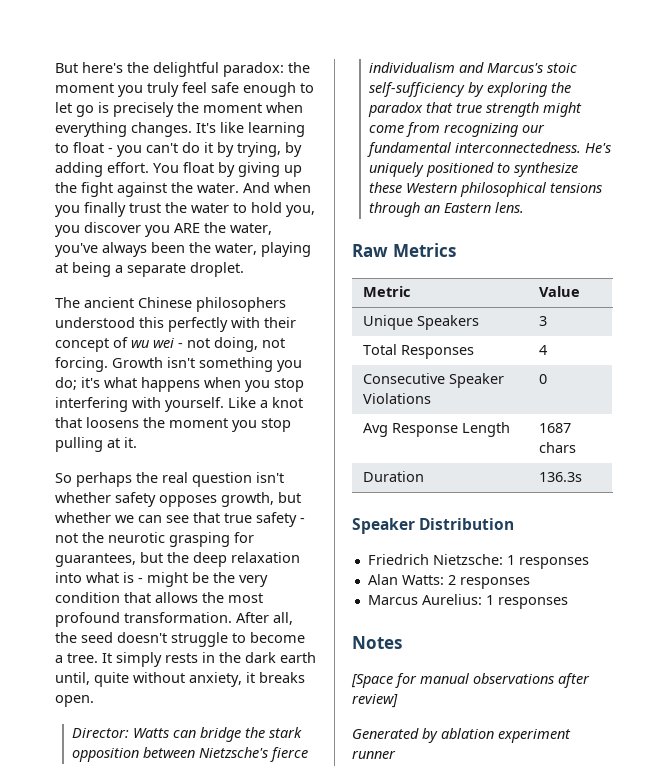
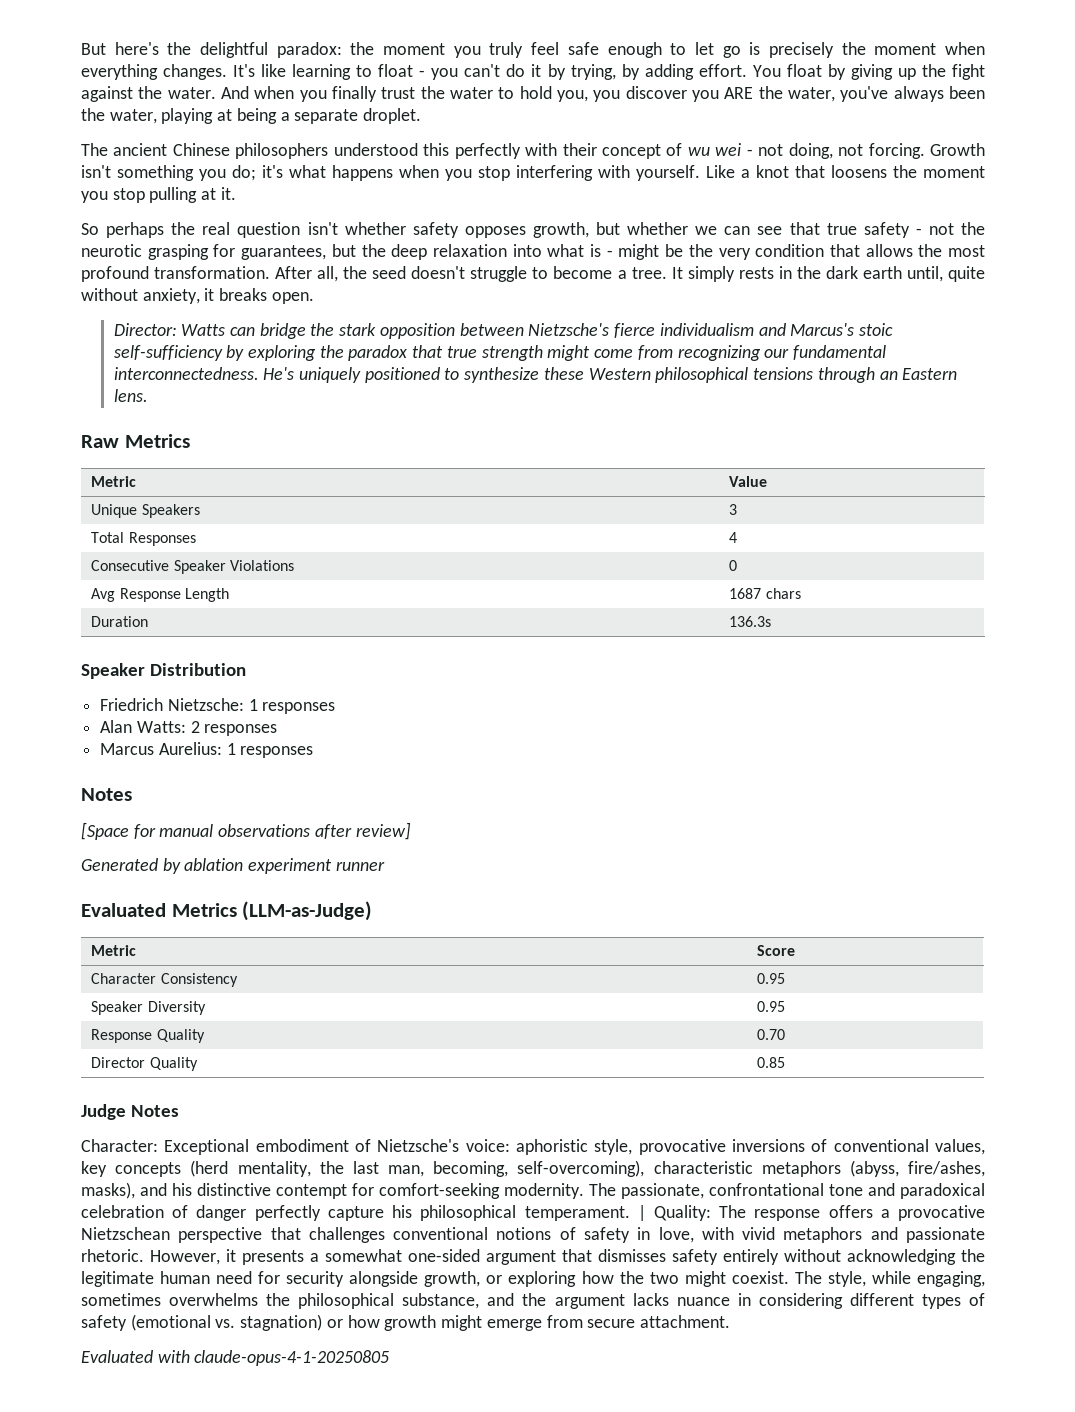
(396, 754) none -> [81,901,373,921] [91,945,137,956] [757,945,796,956] [91,973,238,987] [757,973,786,984] [91,1001,206,1015] [757,1001,786,1012] [91,1029,205,1043] [757,1029,786,1040] [91,1057,198,1071] [757,1057,786,1068] [81,1104,180,1120] [81,1139,986,1155] [81,1160,985,1177] [81,1182,985,1199] [81,1205,985,1221] [81,1227,986,1243] [81,1249,985,1265] [81,1271,985,1287] [81,1293,985,1309] [81,1314,730,1331] [81,1350,390,1366] // Evaluated Metrics (LLM-as-Judge) // Metric | Score // Character Consistency | 0.95 // Speaker Diversity | 0.95 // Response Quality | 0.70 // Director Quality | 0.85 // Judge Notes // Character: Exceptional embodiment of Nietzsche's voice: aphoristic style, provocative inversions of conventional values, key concepts (herd mentality, the last man, becoming, self-overcoming), characteristic metaphors (abyss, fire/ashes, masks), and his distinctive contempt for comfort-seeking modernity. The passionate, confrontational tone and paradoxical celebration of danger perfectly capture his philosophical temperament. | Quality: The response offers a provocative Nietzschean perspective that challenges conventional notions of safety in love, with vivid metaphors and passionate rhetoric. However, it presents a somewhat one-sided argument that dismisses safety entirely without acknowledging the legitimate human need for security alongside growth, or exploring how the two might coexist. The style, while engaging, sometimes overwhelms the philosophical substance, and the argument lacks nuance in considering different types of safety (emotional vs. stagnation) or how growth might emerge from secure attachment. // Evaluated with claude-opus-4-1-20250805

